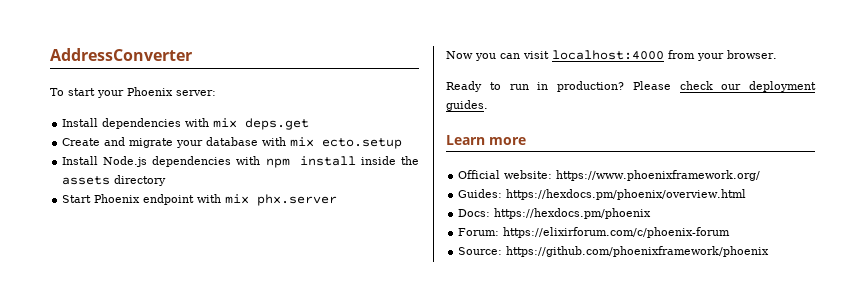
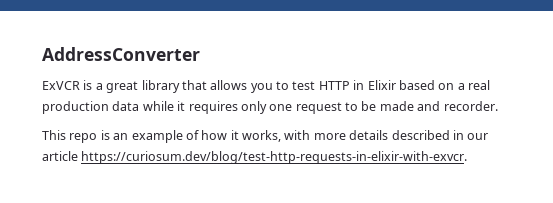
[50,87,216,98] [62,118,310,130] [62,137,403,149] [62,156,419,168] [62,175,167,186] [62,194,338,206] [446,50,777,61] [446,81,816,92] [446,100,488,111] [446,135,526,145] [458,170,761,181] [458,189,747,200] [458,208,652,219] [458,227,731,238] [458,246,770,257] To start your Phoenix server: // Install dependencies with mix deps.get // Create and migrate your database with mix ecto.setup // Install Node.js dependencies with npm install inside the assets directory // Start Phoenix endpoint with mix phx.server // Now you can visit localhost:4000 from your browser. // Ready to run in production? Please check our deployment guides. // Learn more // Official website: https://www.phoenixframework.org/ // Guides: https://hexdocs.pm/phoenix/overview.html // Docs: https://hexdocs.pm/phoenix // Forum: https://elixirforum.com/c/phoenix-forum // Source: https://github.com/phoenixframework/phoenix -> [42,80,490,93] [42,101,498,114] [42,130,489,143] [42,151,468,164] ExVCR is a great library that allows you to test HTTP in Elixir based on a real production data while it requires only one request to be made and recorder. // This repo is an example of how it works, with more details described in our article https://curiosum.dev/blog/test-http-requests-in-elixir-with-exvcr.

